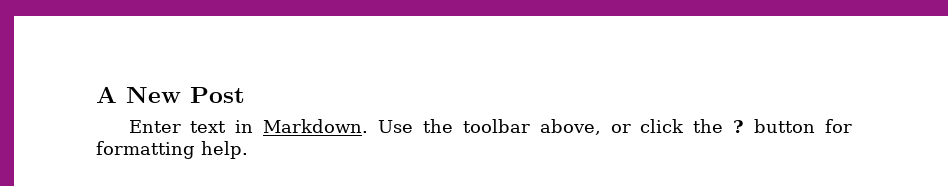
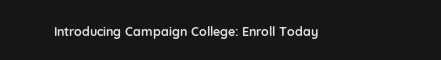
[96,86,245,103] [128,119,853,135] [96,141,248,159] A New Post // Enter text in Markdown. Use the toolbar above, or click the ? button for formatting help. -> [54,26,318,39] Introducing Campaign College: Enroll Today

